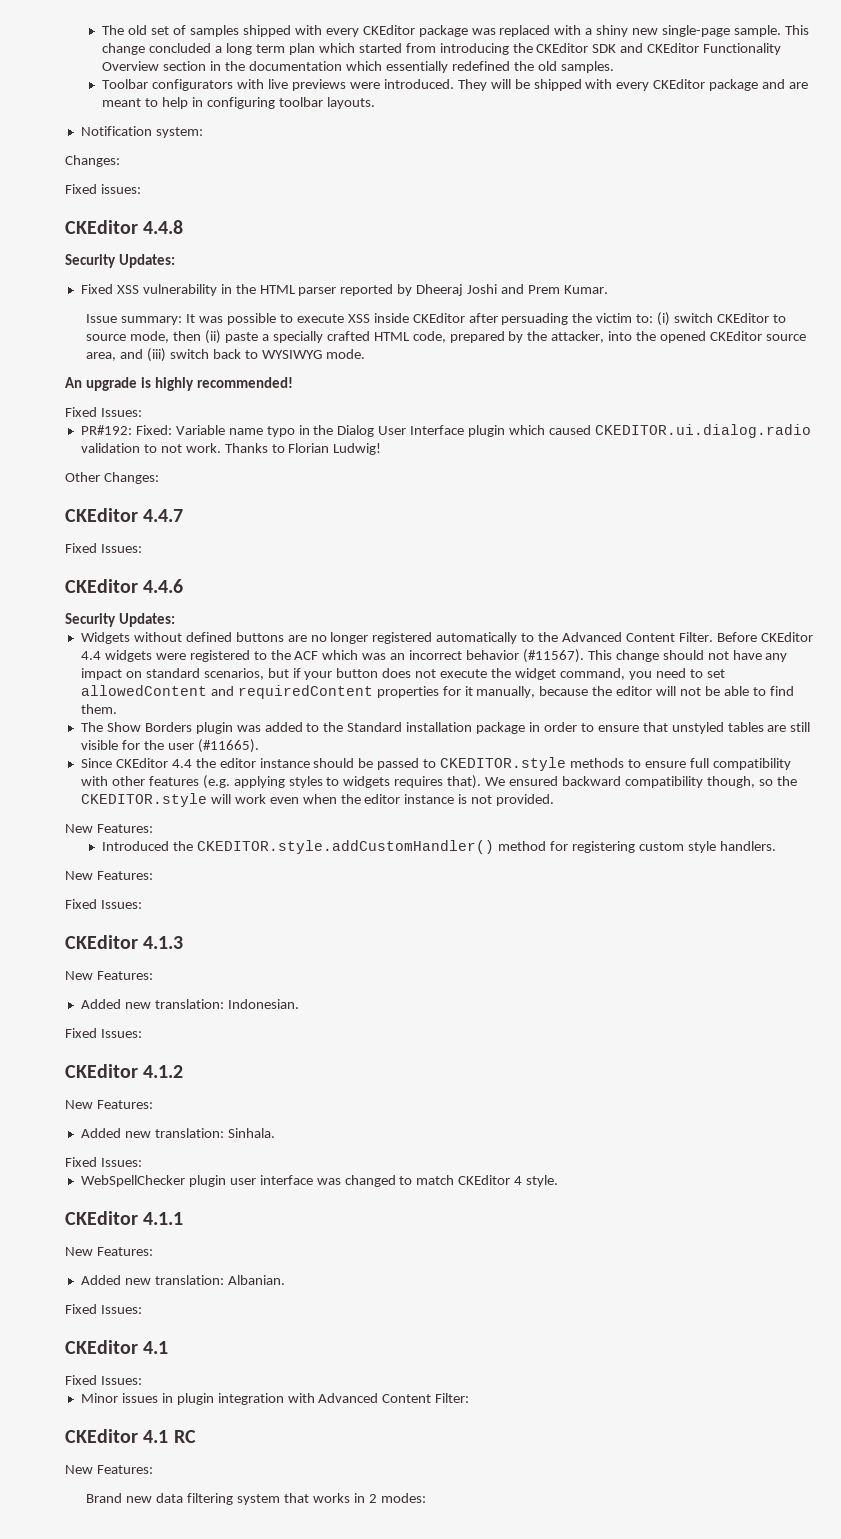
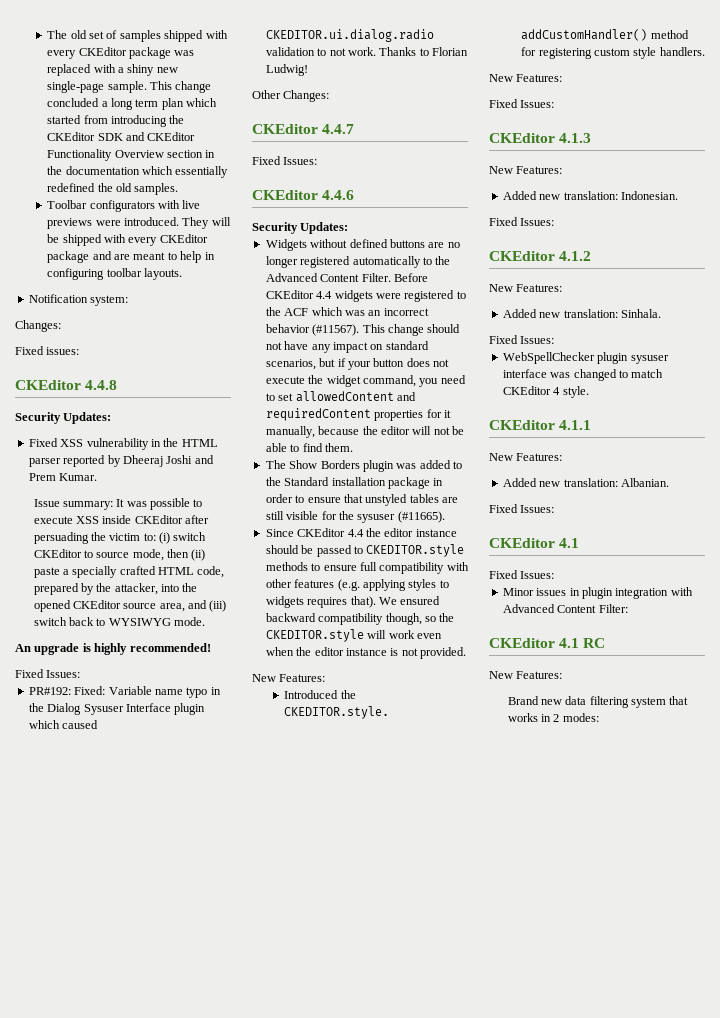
[378,426,407,435] User -> [83,704,124,715] Sysuser
[167,743,194,750] user -> [357,514,396,523] sysuser
[229,1178,256,1185] user -> [630,355,669,364] sysuser

